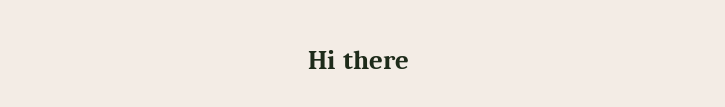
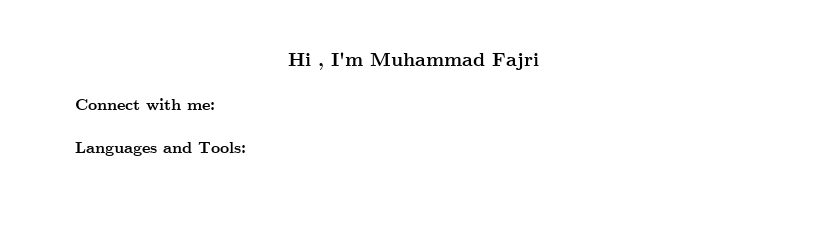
[342,50,409,69] there -> [317,52,539,70] [75,98,215,111] [75,142,246,156] , I'm Muhammad Fajri // Connect with me: // Languages and Tools:

